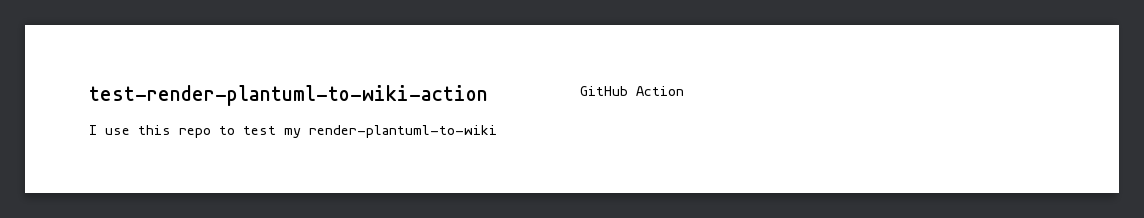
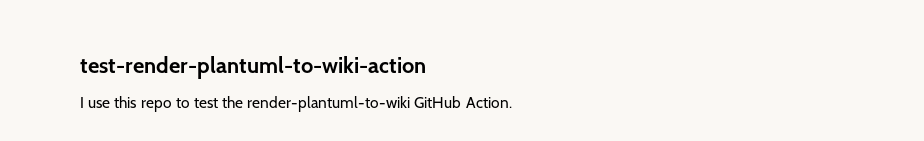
[284,128,301,138] my -> [222,96,244,108] the
[636,86,684,96] Action -> [465,97,512,108] Action.

